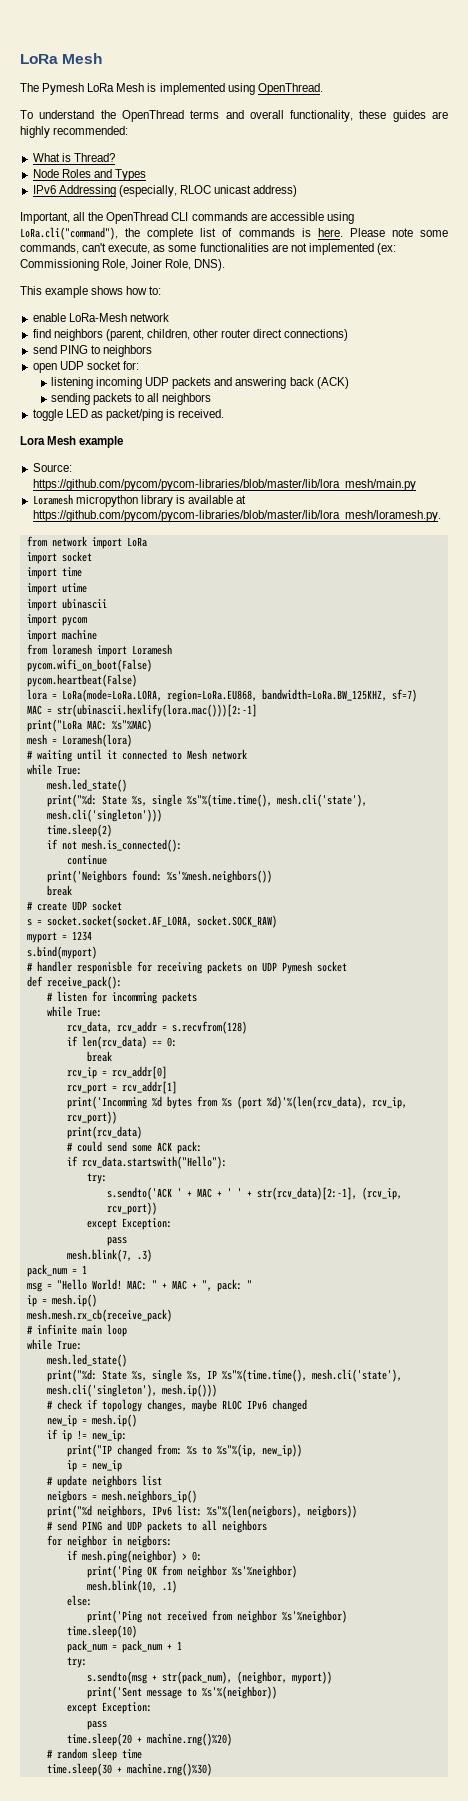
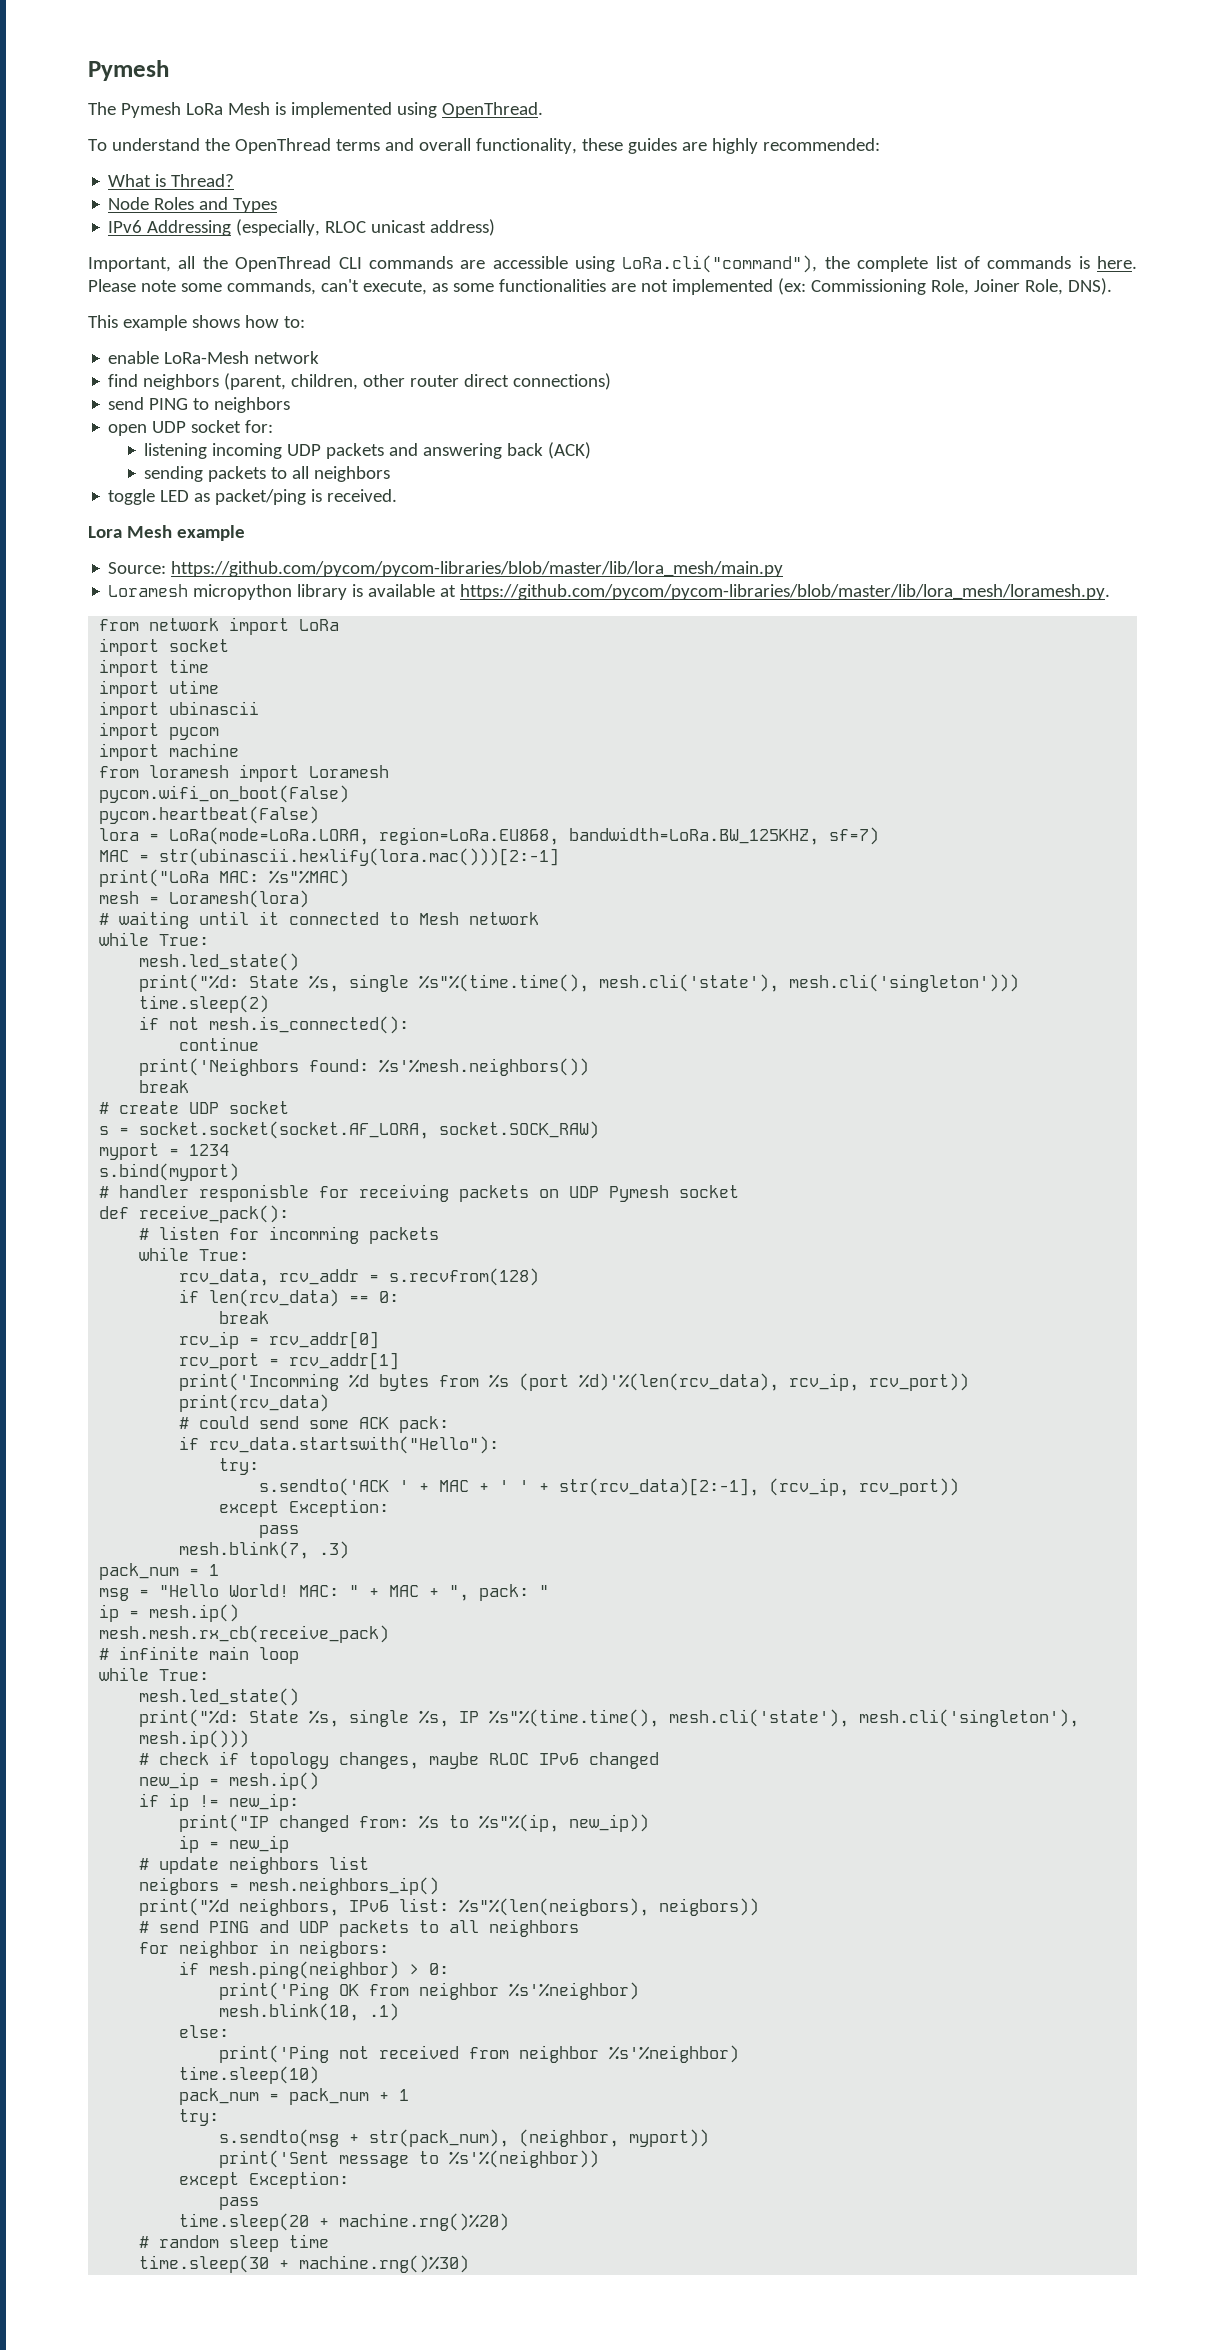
[20,53,103,64] LoRa Mesh -> [88,60,169,81] Pymesh

